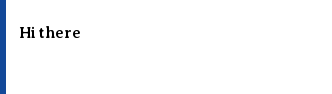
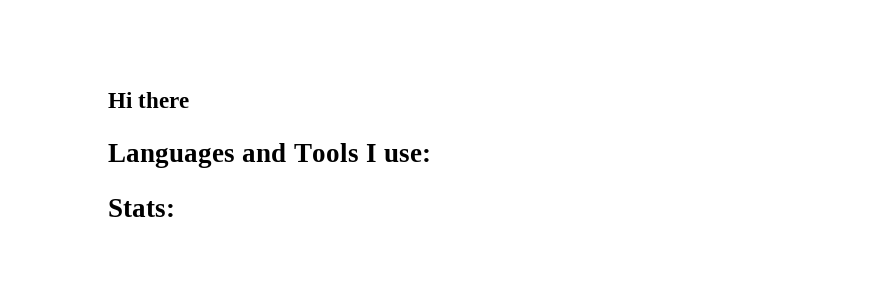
(82, 32) none -> [108,143,432,168] [108,199,175,217] // Languages and Tools I use: // Stats:

